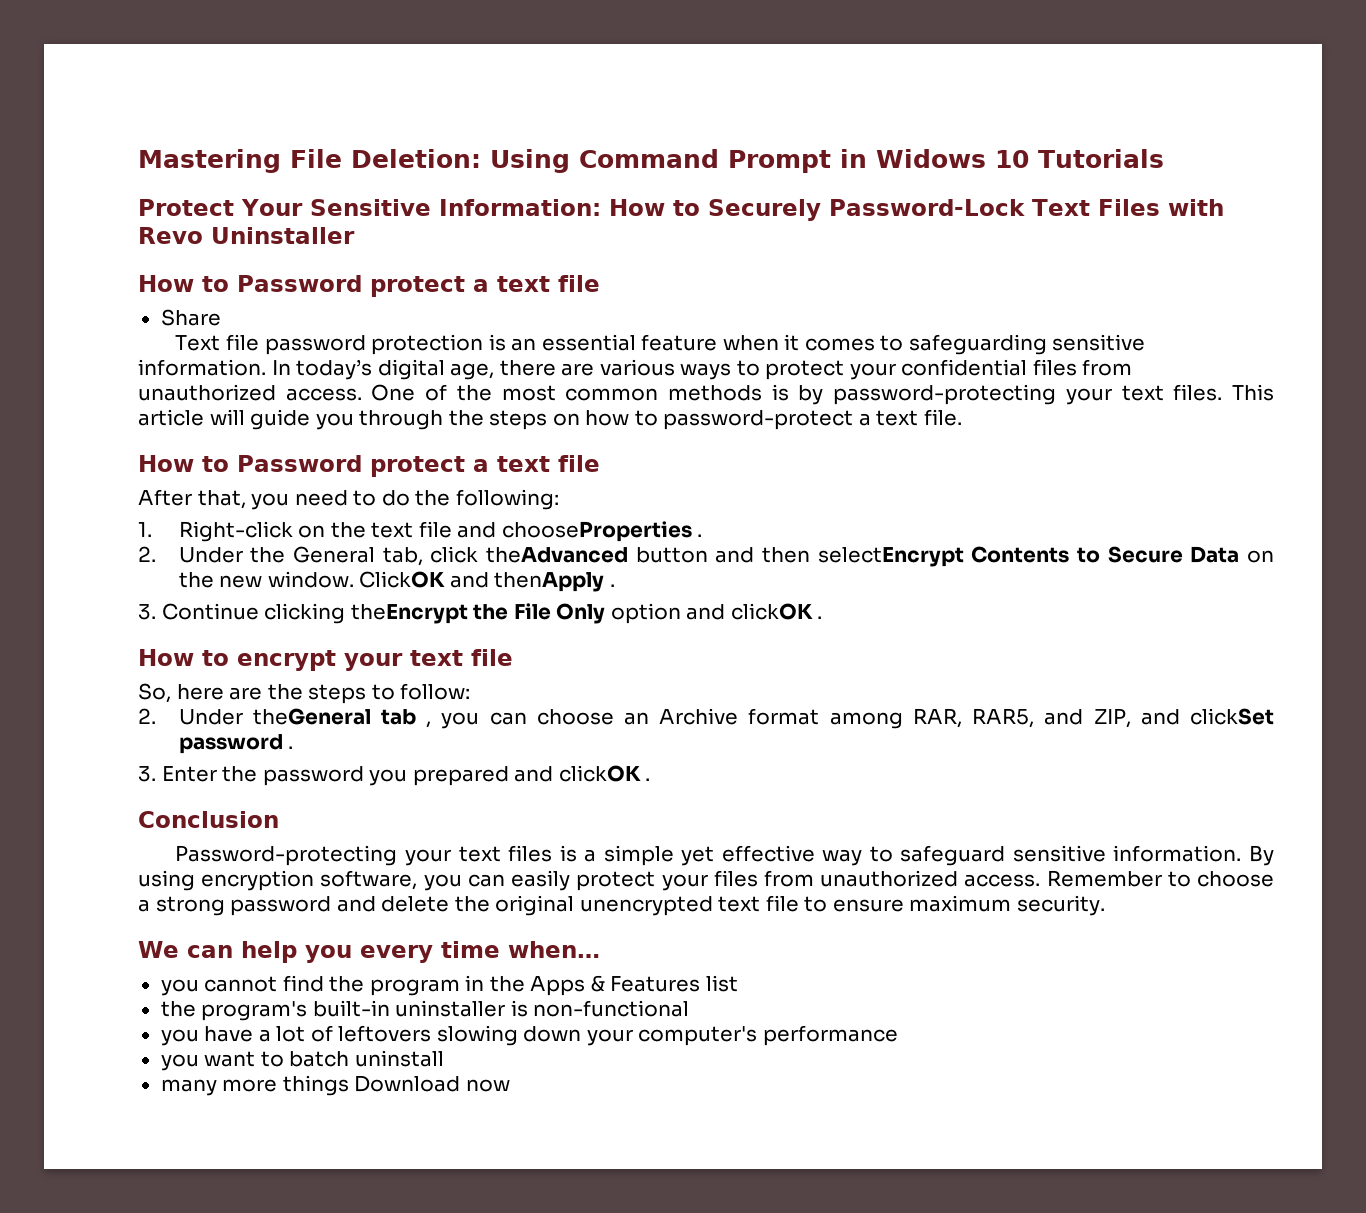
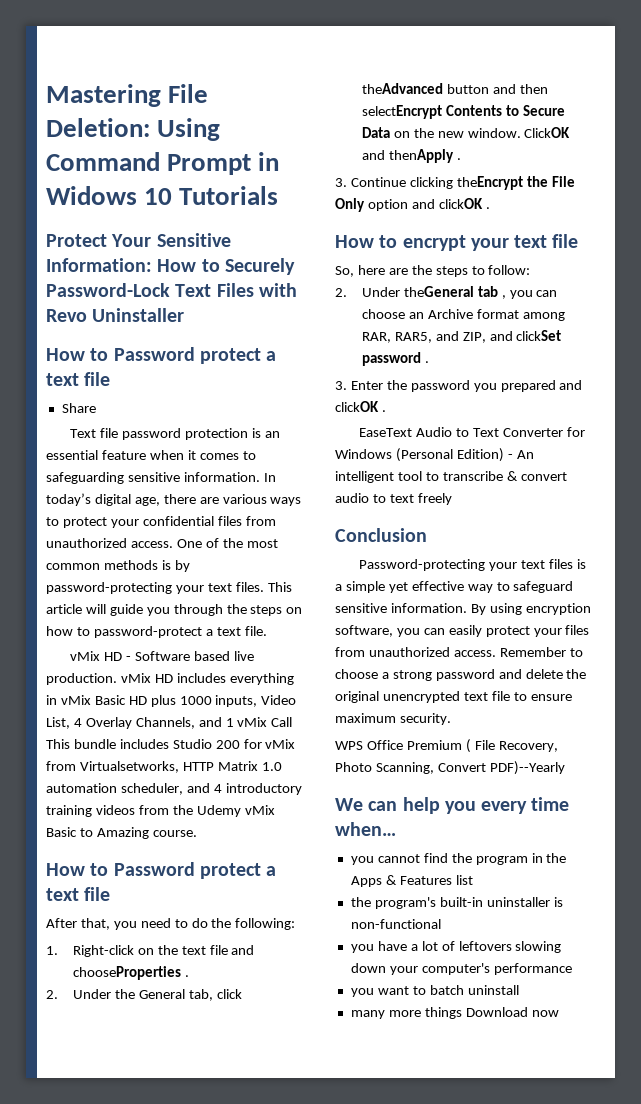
(962, 417) none -> [70,651,254,661] [46,673,294,685] [46,695,297,707] [46,717,293,729] [46,739,296,749] [46,761,282,773] [46,783,302,795] [46,805,275,817] [46,827,197,839] // vMix HD - Software based live production. vMix HD includes everything in vMix Basic HD plus 1000 inputs, Video List, 4 Overlay Channels, and 1 vMix Call This bundle includes Studio 200 for vMix from Virtualsetworks, HTTP Matrix 1.0 automation scheduler, and 4 introductory training videos from the Udemy vMix Basic to Amazing course.
(651, 779) none -> [359,427,585,437] [335,448,534,462] [335,471,567,483] [335,493,452,505] // EaseText Audio to Text Converter for Windows (Personal Edition) - An intelligent tool to transcribe & convert audio to text freely
(1105, 905) none -> [335,739,558,753] [335,761,565,775] // WPS Office Premium ( File Recovery, Photo Scanning, Convert PDF)--Yearly

